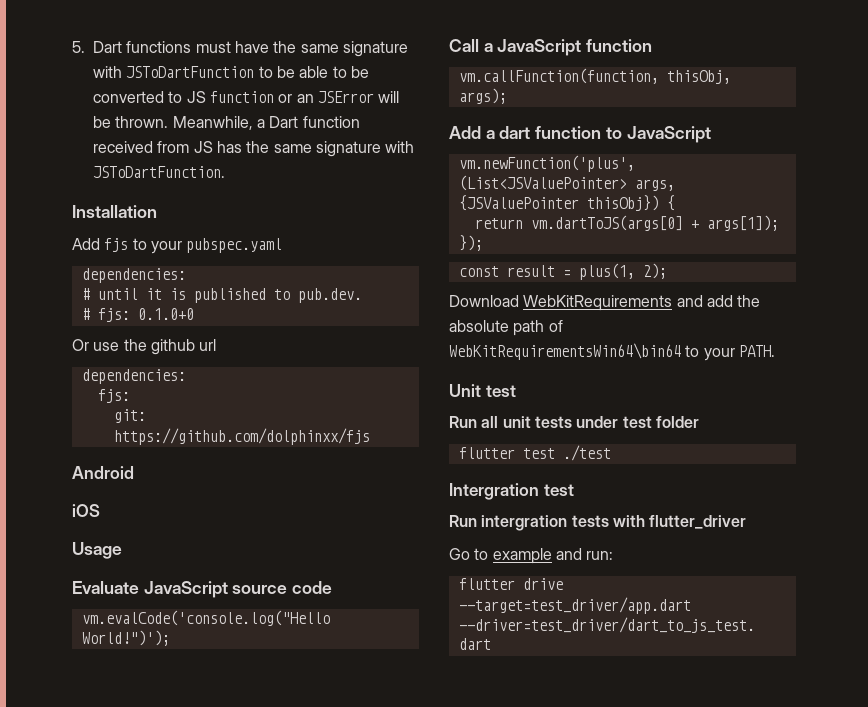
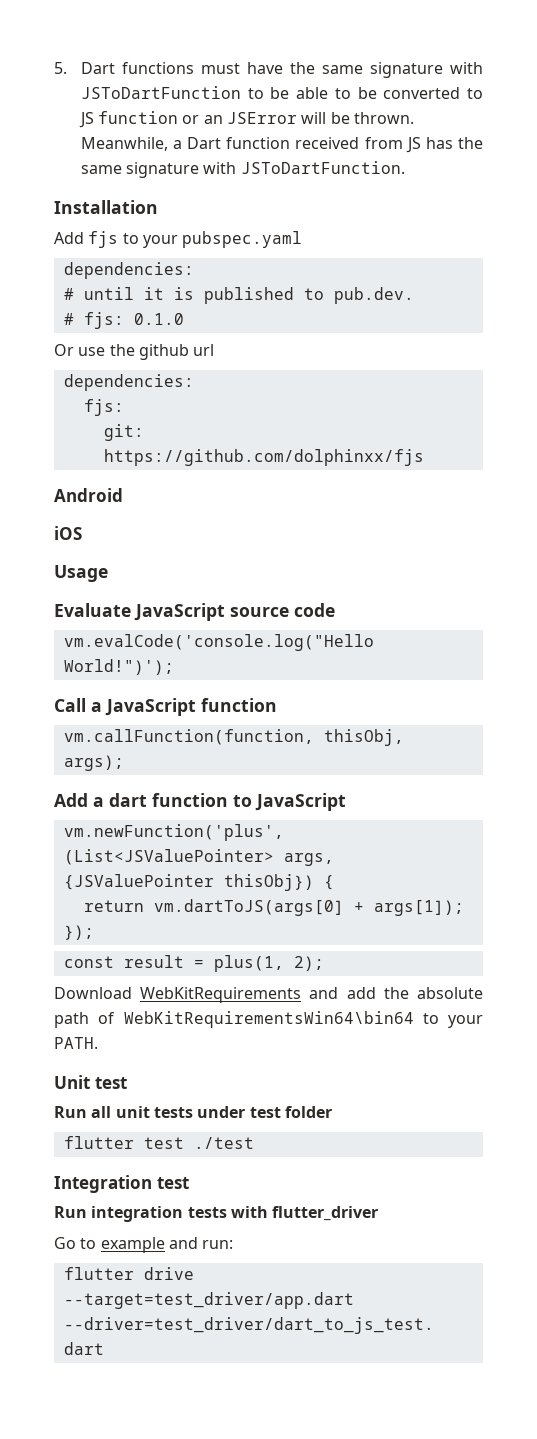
[137,308,194,320] 0.1.0+0 -> [133,313,184,325] 0.1.0
[449,483,574,500] [449,515,568,531] Intergration test // Run intergration -> [54,1175,189,1193] [54,1206,184,1222] Integration test // Run integration

